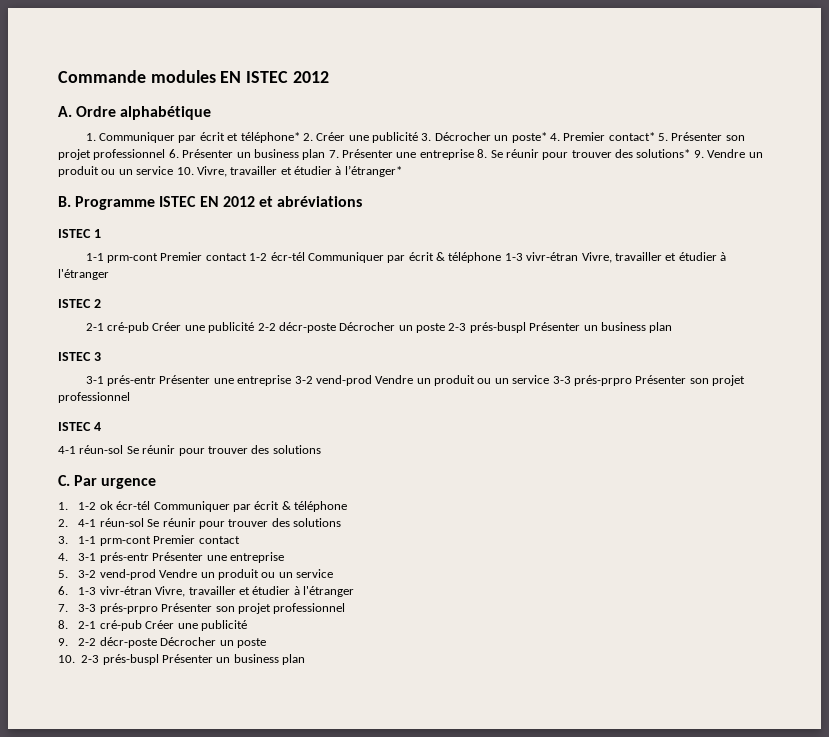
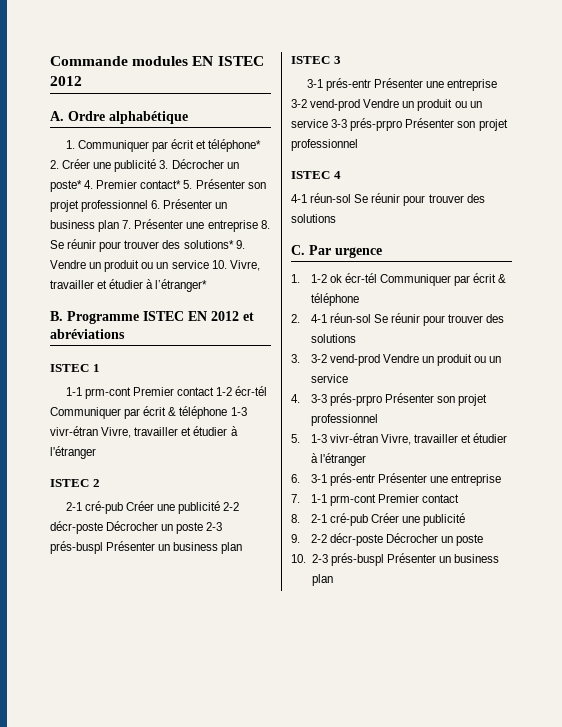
[78,535,240,546] [58,552,284,563] [58,570,68,578] 1-1 prm-cont Premier contact // 4. 3-1 prés-entr Présenter une entreprise // 5. -> (300, 358) none
[58,586,355,597] [58,603,346,614] 6. 1-3 vivr-étran Vivre, travailler et étudier à l'étranger // 7. 3-3 prés-prpro Présenter son projet professionnel -> [291,393,488,406] [310,414,378,426] [291,433,508,445] [310,453,366,466] [291,473,502,486] [291,494,460,506] 4. 3-3 prés-prpro Présenter son projet professionnel // 5. 1-3 vivr-étran Vivre, travailler et étudier à l'étranger // 6. 3-1 prés-entr Présenter une entreprise // 7. 1-1 prm-cont Premier contact

